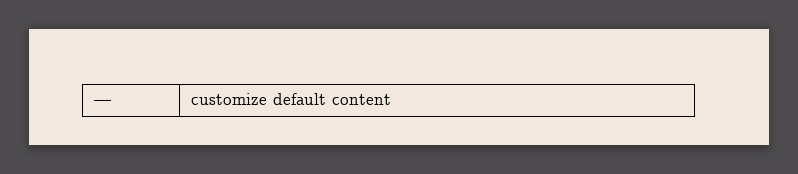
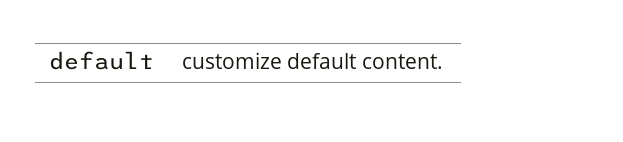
[94,100,112,105] — -> [48,51,154,70] default
[332,94,392,105] content -> [361,54,443,69] content.

